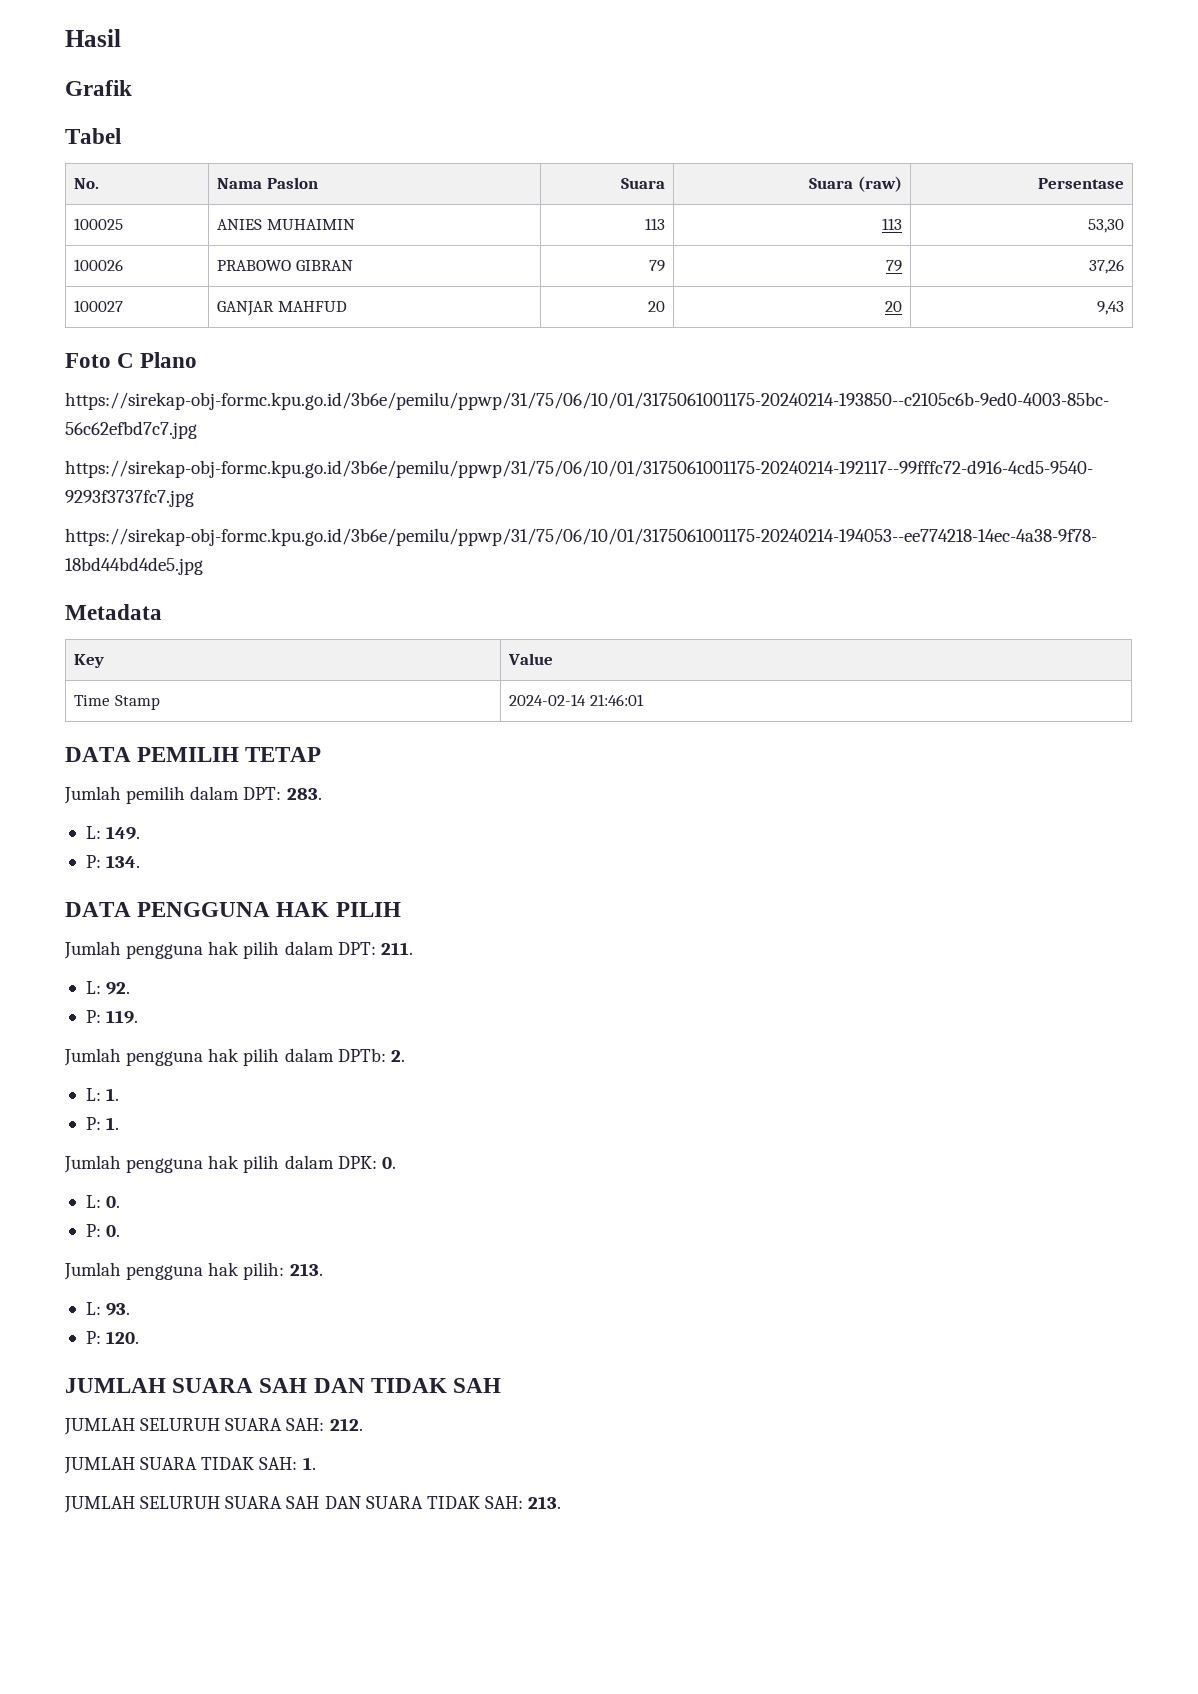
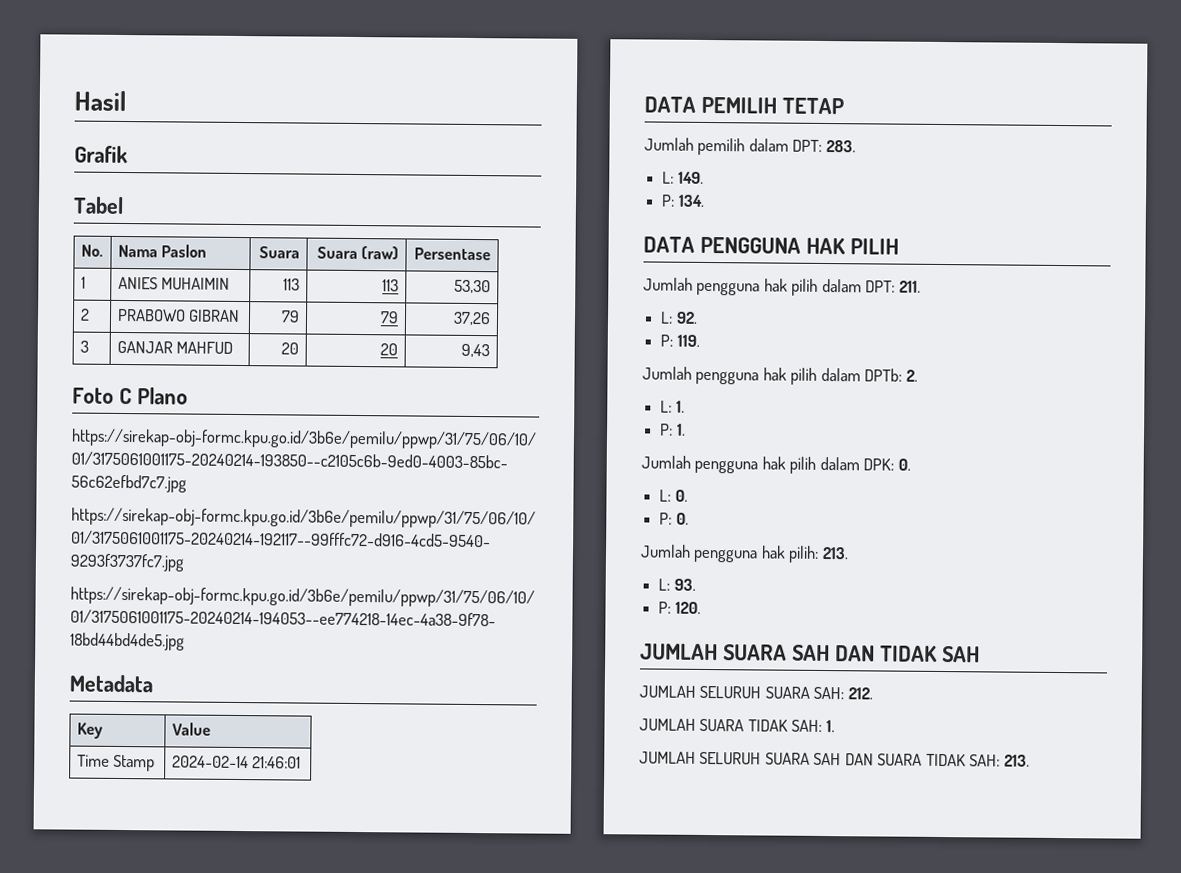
[74,218,124,230] 100025 -> [80,276,86,289] 1
[74,259,124,271] 100026 -> [79,308,90,321] 2
[74,300,124,312] 100027 -> [79,340,89,353] 3

